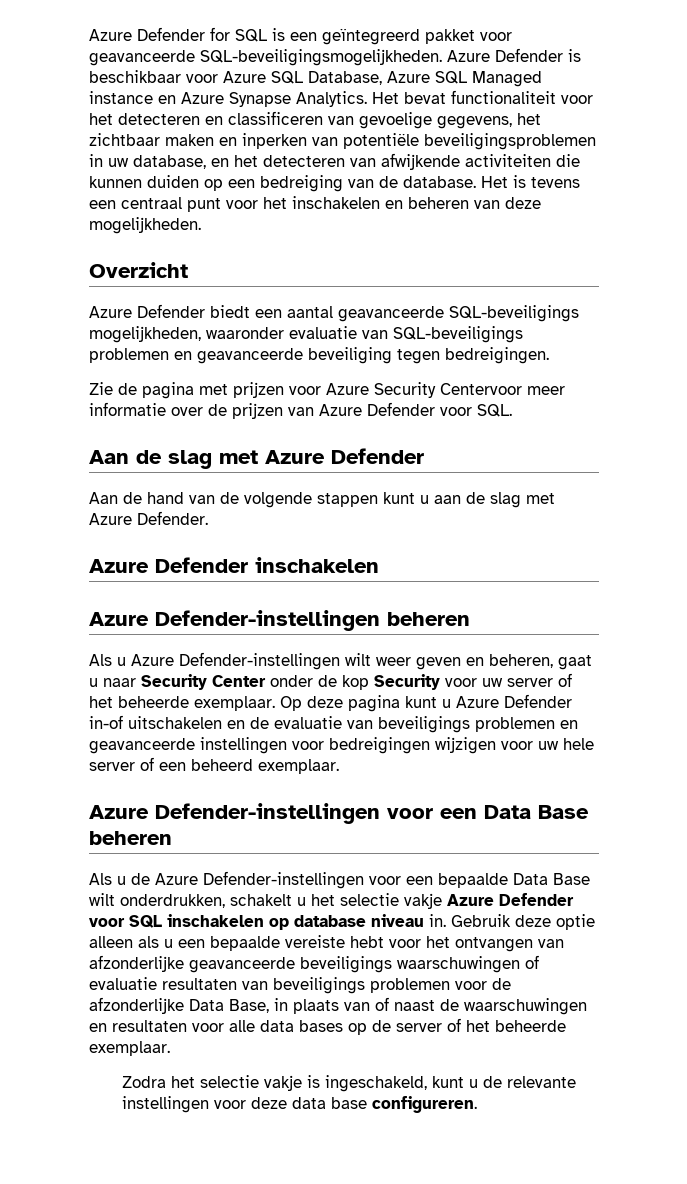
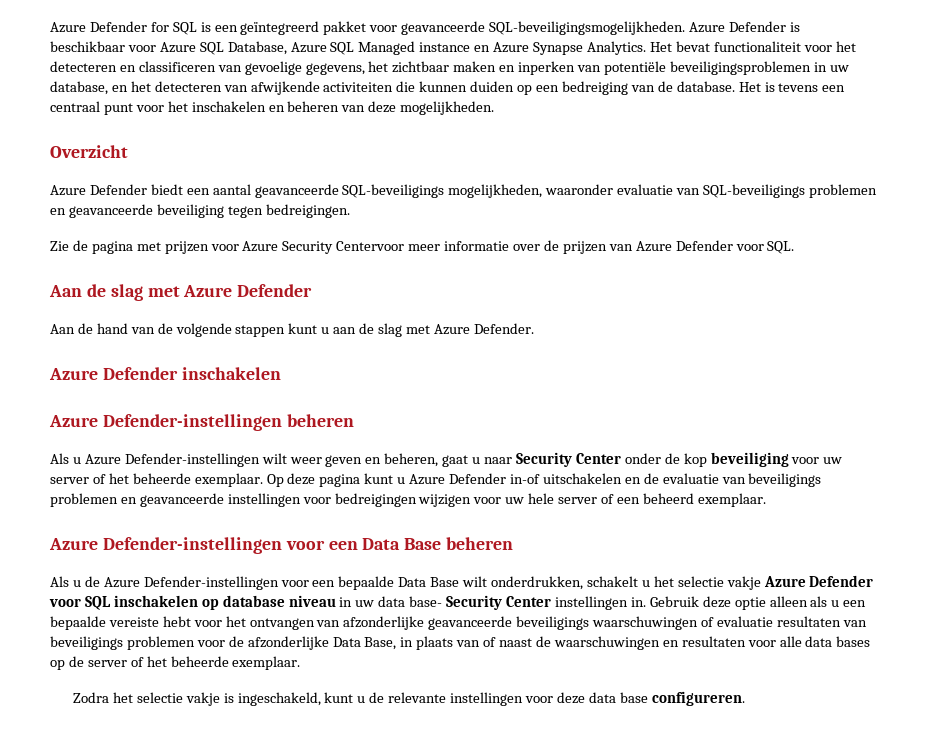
[374,674,440,690] Security -> [710,452,789,467] beveiliging
(424, 920) none -> [339,595,628,610] in uw data base- Security Center instellingen

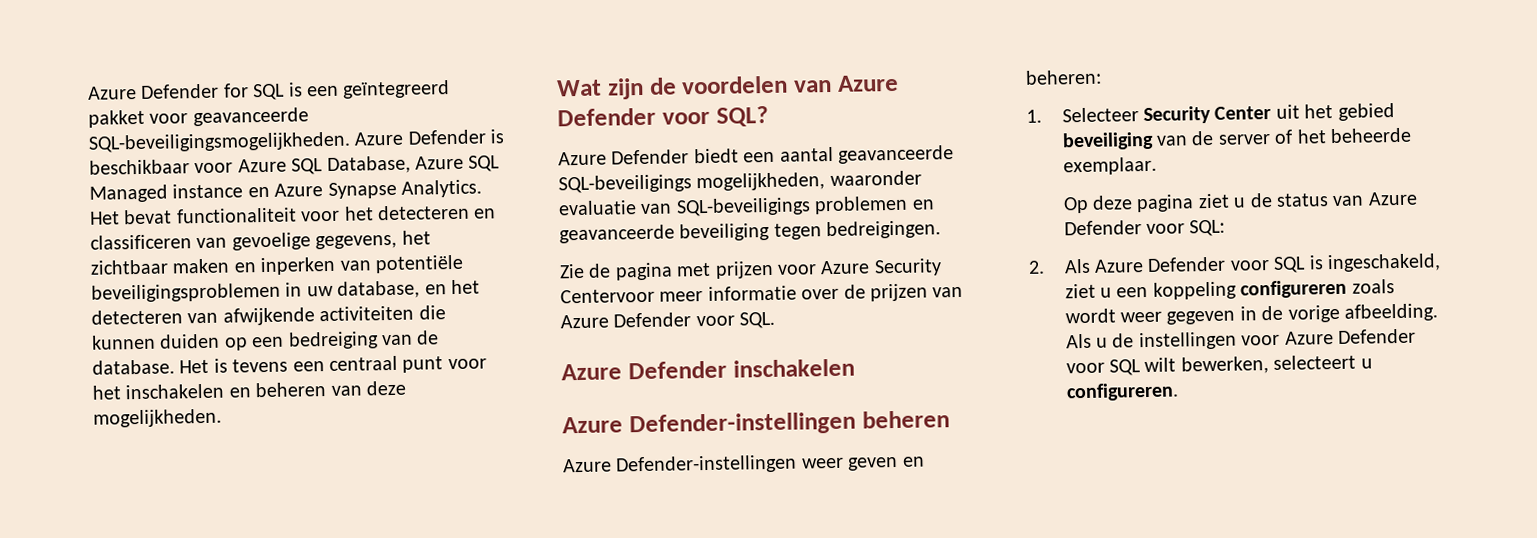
[50,145,128,158] Overzicht -> [556,74,899,100] [557,105,769,127] Wat zijn de voordelen van Azure Defender voor SQL?
[49,284,313,301] [50,323,534,337] // Aan de slag met Azure Defender // Aan de hand van de volgende stappen kunt u aan de slag met Azure Defender. -> (776, 320) none
[50,453,287,467] Als u Azure Defender-instellingen wilt -> [562,454,798,475] Azure Defender-instellingen
[384,452,843,467] [50,473,822,487] [50,493,766,507] [49,537,514,554] [50,575,874,590] [49,595,867,610] [50,616,867,630] [50,636,871,650] [50,660,65,670] beheren, gaat u naar Security Center onder de kop beveiliging voor uw server of het beheerde exemplaar. Op deze pagina kunt u Azure Defender in-of uitschakelen en de evaluatie van beveiligings problemen en geavanceerde instellingen voor bedreigingen wijzigen voor uw hele server of een beheerd exemplaar. // Azure Defender-instellingen voor een Data Base beheren // Als u de Azure Defender-instellingen voor een bepaalde Data Base wilt onderdrukken, schakelt u het selectie vakje Azure Defender voor SQL inschakelen op database niveau in uw data base- Security Center instellingen in. Gebruik deze optie alleen als u een bepaalde vereiste hebt voor het ontvangen van afzonderlijke geavanceerde beveiligings waarschuwingen of evaluatie resultaten van beveiligings problemen voor de afzonderlijke Data Base, in plaats van of naast de waarschuwingen en resultaten voor alle data bases op -> [1025,69,1102,85] [1026,103,1395,125] [1061,131,1189,151] beheren: // 1. Selecteer Security Center uit het gebied beveiliging van
[72,692,648,706] Zodra het selectie vakje is ingeschakeld, kunt u de relevante instellingen voor deze data base -> [1062,191,1418,214] [1063,219,1226,237] [1028,253,1442,274] [1064,279,1395,300] [1064,303,1439,325] [1065,328,1417,351] [1065,354,1373,376] Op deze pagina ziet u de status van Azure Defender voor SQL: // 2. Als Azure Defender voor SQL is ingeschakeld, ziet u een koppeling configureren zoals wordt weer gegeven in de vorige afbeelding. Als u de instellingen voor Azure Defender voor SQL wilt bewerken, selecteert u

